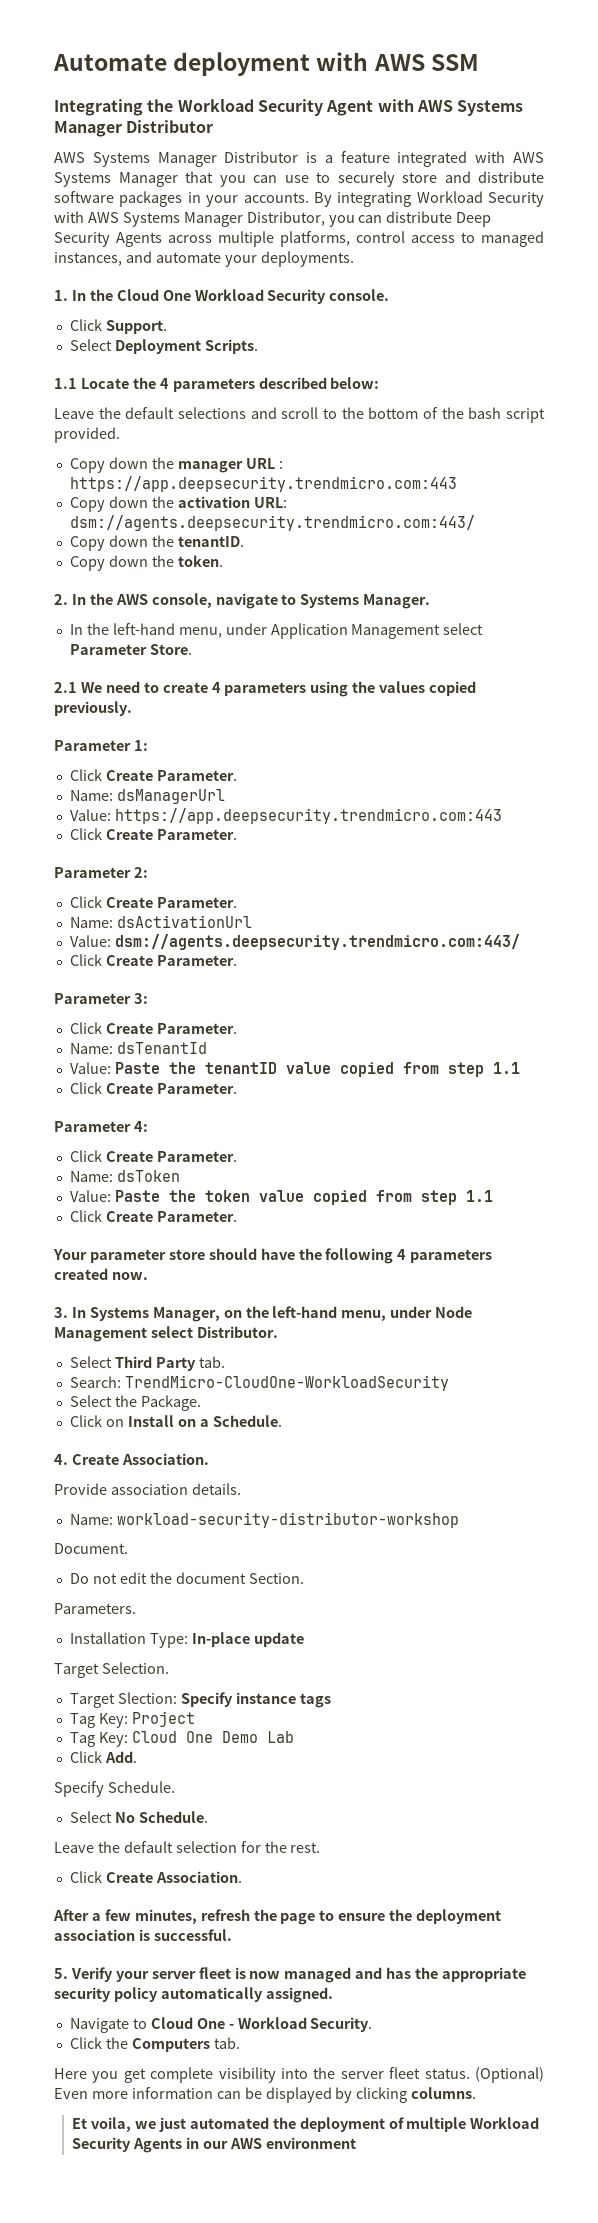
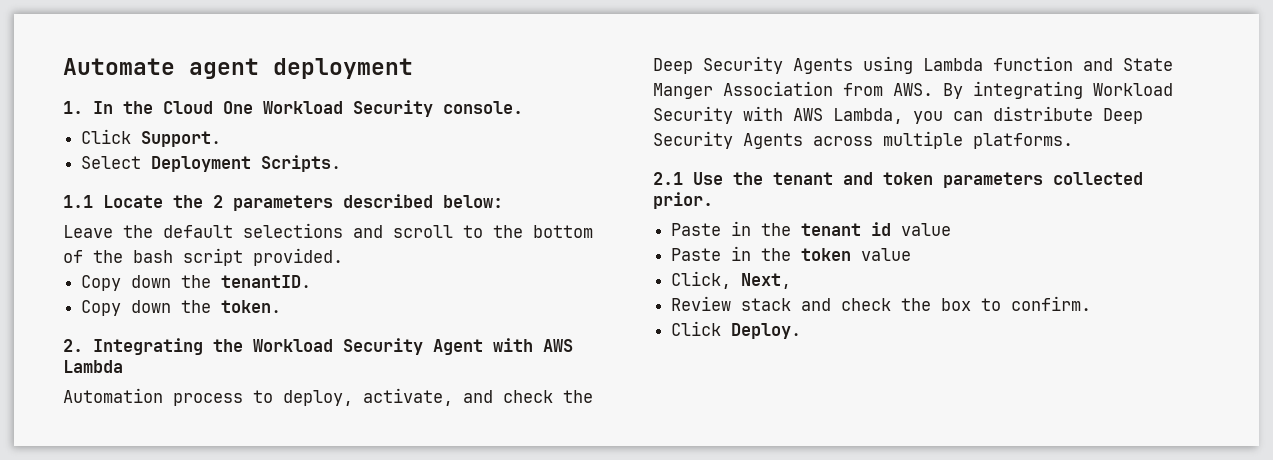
[173,52,479,76] [54,99,524,116] [54,120,214,137] [54,151,544,167] [54,171,544,187] [54,191,544,207] [54,211,492,227] [54,231,544,247] [54,251,354,267] deployment with AWS SSM // Integrating the Workload Security Agent with AWS Systems Manager Distributor // AWS Systems Manager Distributor is a feature integrated with AWS Systems Manager that you can use to securely store and distribute software packages in your accounts. By integrating Workload Security with AWS Systems Manager Distributor, you can distribute Deep Security Agents across multiple platforms, control access to managed instances, and automate your deployments. -> [189,58,413,79] agent deployment
[159,378,169,389] 4 -> [213,195,223,208] 2
[69,457,283,473] [69,476,457,492] [69,496,287,512] [69,515,475,531] // Copy down the manager URL : https://app.deepsecurity.trendmicro.com:443 // Copy down the activation URL: dsm://agents.deepsecurity.trendmicro.com:443/ -> (343, 257) none
[71,593,431,609] [69,623,484,639] [69,644,192,655] [54,681,477,697] [54,701,132,716] [54,740,148,751] [69,769,237,781] [69,789,225,804] [69,808,502,824] [69,828,237,840] [54,867,148,878] [69,896,237,908] [69,915,252,928] [69,934,520,950] [69,954,237,966] [54,993,148,1004] [69,1022,237,1034] [69,1042,207,1054] [69,1062,520,1077] [69,1082,237,1094] [54,1121,148,1132] [69,1150,237,1162] [69,1170,180,1182] [69,1190,493,1205] [69,1210,237,1222] [53,1248,493,1264] [54,1268,148,1280] [54,1306,473,1322] [54,1326,278,1342] [69,1356,225,1371] [69,1375,449,1391] [69,1395,201,1411] [69,1415,282,1427] [54,1453,209,1465] [54,1483,241,1495] [69,1512,459,1528] [54,1543,128,1554] [69,1572,304,1584] [54,1603,136,1614] [69,1632,304,1648] [54,1662,169,1678] [69,1692,331,1708] [69,1711,195,1728] [69,1731,294,1747] [69,1751,137,1763] [54,1781,175,1797] [69,1811,208,1823] [54,1841,321,1853] [69,1871,242,1883] [53,1909,502,1925] [54,1929,232,1941] [54,1967,527,1983] [54,1987,333,2003] [69,2017,373,2033] [69,2037,240,2052] [54,2067,544,2083] [54,2087,477,2103] [72,2117,540,2132] [72,2137,356,2153] In the AWS console, navigate to Systems Manager. // In the left-hand menu, under Application Management select Parameter Store. // 2.1 We need to create 4 parameters using the values copied previously. // Parameter 1: // Click Create Parameter. // Name: dsManagerUrl // Value: https://app.deepsecurity.trendmicro.com:443 // Click Create Parameter. // Parameter 2: // Click Create Parameter. // Name: dsActivationUrl // Value: dsm://agents.deepsecurity.trendmicro.com:443/ // Click Create Parameter. // Parameter 3: // Click Create Parameter. // Name: dsTenantId // Value: Paste the tenantID value copied from step 1.1 // Click Create Parameter. // Parameter 4: // Click Create Parameter. // Name: dsToken // Value: Paste the token value copied from step 1.1 // Click Create Parameter. // Your parameter store should have the following 4 parameters created now. // 3. In Systems Manager, on the left-hand menu, under Node Management select Distributor. // Select Third Party tab. // Search: TrendMicro-CloudOne-WorkloadSecurity // Select the Package. // Click on Install on a Schedule. // 4. Create Association. // Provide association details. // Name: workload-security-distributor-workshop // Document. // Do not edit the document Section. // Parameters. // Installation Type: In-place update // Target Selection. // Target Slection: Specify instance tags // Tag Key: Project // Tag Key: Cloud One Demo Lab // Click Add. // Specify Schedule. // Select No Schedule. // Leave the default selection for the rest. // Click Create Association. // After a few minutes, refresh the page to ensure the deployment association is successful. // 5. Verify your server fleet is now managed and has the appropriate security policy automatically assigned. // Navigate to Cloud One - Workload Security. // Click the Computers tab. // Here you get complete visibility into the server fleet status. (Optional) Even more information can be displayed by clicking columns. // Et voila, we just automated the deployment of multiple Workload Security Agents in our AWS environment -> [93,338,573,355] [63,360,123,373] [63,388,593,406] [653,56,1173,74] [653,81,1173,99] [653,106,1143,124] [653,131,1073,149] [653,172,1143,188] [653,192,713,209] [671,221,952,236] [671,246,912,261] [671,271,792,289] [671,296,1092,311] [671,321,802,339] Integrating the Workload Security Agent with AWS Lambda // Automation process to deploy, activate, and check the Deep Security Agents using Lambda function and State Manger Association from AWS. By integrating Workload Security with AWS Lambda, you can distribute Deep Security Agents across multiple platforms. // 2.1 Use the tenant and token parameters collected prior. // Paste in the tenant id value // Paste in the token value // Click, Next, // Review stack and check the box to confirm. // Click Deploy.

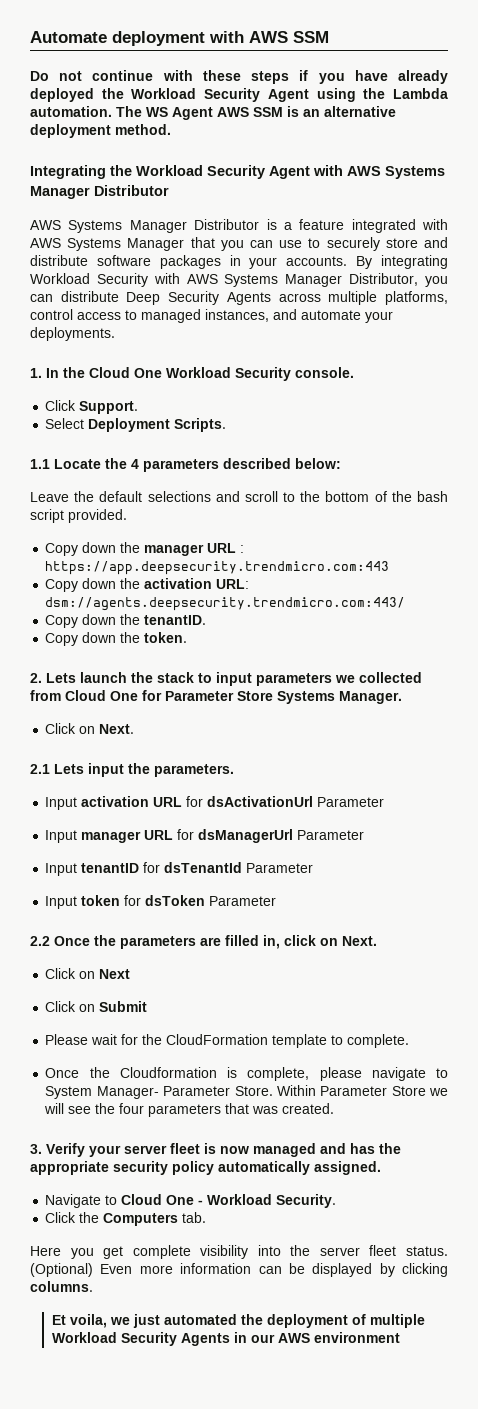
[189,58,413,79] agent deployment -> [112,31,329,46] [30,70,448,84] [30,88,449,102] [30,106,396,120] [30,124,171,138] [30,165,445,179] [30,185,169,199] [30,219,448,233] [30,237,448,251] [30,255,448,269] [30,273,448,287] [30,291,449,305] [30,309,393,323] [30,327,115,341] deployment with AWS SSM // Do not continue with these steps if you have already deployed the Workload Security Agent using the Lambda automation. The WS Agent AWS SSM is an alternative deployment method. // Integrating the Workload Security Agent with AWS Systems Manager Distributor // AWS Systems Manager Distributor is a feature integrated with AWS Systems Manager that you can use to securely store and distribute software packages in your accounts. By integrating Workload Security with AWS Systems Manager Distributor, you can distribute Deep Security Agents across multiple platforms, control access to managed instances, and automate your deployments.
[213,195,223,208] 2 -> [131,459,139,469] 4
(343, 257) none -> [45,542,245,556] [45,561,390,575] [45,578,250,592] [45,597,406,611] // Copy down the manager URL : https://app.deepsecurity.trendmicro.com:443 // Copy down the activation URL: dsm://agents.deepsecurity.trendmicro.com:443/
[93,338,573,355] [63,360,123,373] [63,388,593,406] [653,56,1173,74] [653,81,1173,99] [653,106,1143,124] [653,131,1073,149] [653,172,1143,188] [653,192,713,209] [671,221,952,236] [671,246,912,261] [671,271,792,289] [671,296,1092,311] [671,321,802,339] Integrating the Workload Security Agent with AWS Lambda // Automation process to deploy, activate, and check the Deep Security Agents using Lambda function and State Manger Association from AWS. By integrating Workload Security with AWS Lambda, you can distribute Deep Security Agents across multiple platforms. // 2.1 Use the tenant and token parameters collected prior. // Paste in the tenant id value // Paste in the token value // Click, Next, // Review stack and check the box to confirm. // Click Deploy. -> [46,672,422,686] [30,690,402,704] [45,723,135,734] [30,763,234,777] [45,796,385,810] [45,829,365,843] [45,862,314,876] [45,895,277,909] [30,935,377,949] [45,968,131,979] [45,1001,148,1012] [45,1034,410,1048] [45,1067,449,1081] [45,1085,448,1099] [44,1103,335,1117] [30,1143,401,1157] [30,1161,381,1175] [45,1194,337,1208] [45,1212,207,1226] [30,1245,448,1259] [30,1263,448,1277] [30,1281,93,1292] [52,1314,426,1328] [52,1332,401,1346] Lets launch the stack to input parameters we collected from Cloud One for Parameter Store Systems Manager. // Click on Next. // 2.1 Lets input the parameters. // Input activation URL for dsActivationUrl Parameter // Input manager URL for dsManagerUrl Parameter // Input tenantID for dsTenantId Parameter // Input token for dsToken Parameter // 2.2 Once the parameters are filled in, click on Next. // Click on Next // Click on Submit // Please wait for the CloudFormation template to complete. // Once the Cloudformation is complete, please navigate to System Manager- Parameter Store. Within Parameter Store we will see the four parameters that was created. // 3. Verify your server fleet is now managed and has the appropriate security policy automatically assigned. // Navigate to Cloud One - Workload Security. // Click the Computers tab. // Here you get complete visibility into the server fleet status. (Optional) Even more information can be displayed by clicking columns. // Et voila, we just automated the deployment of multiple Workload Security Agents in our AWS environment

